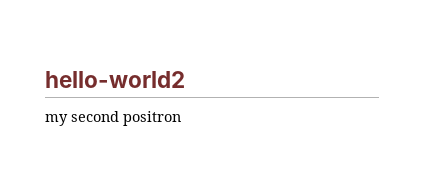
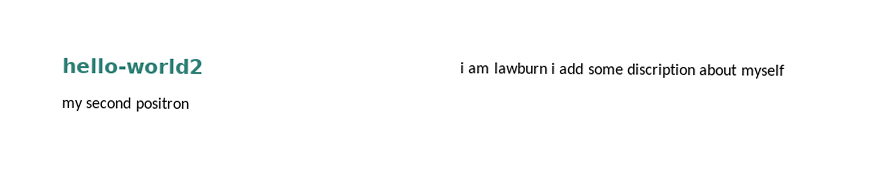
(181, 118) none -> [460,62,785,79] // i am lawburn i add some discription about myself

